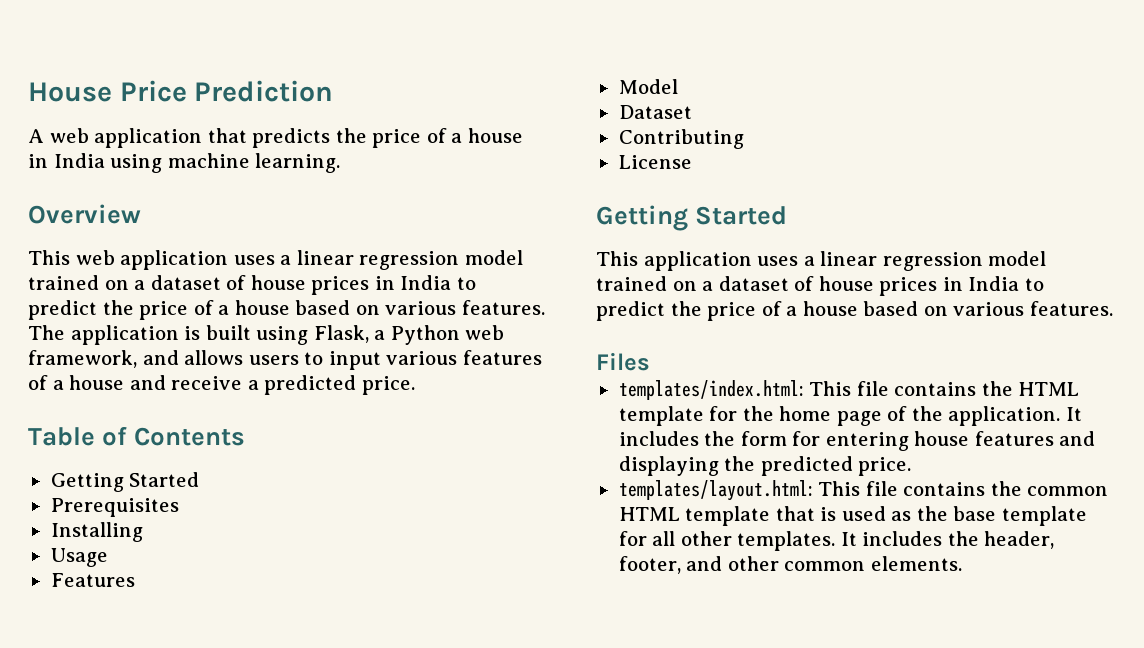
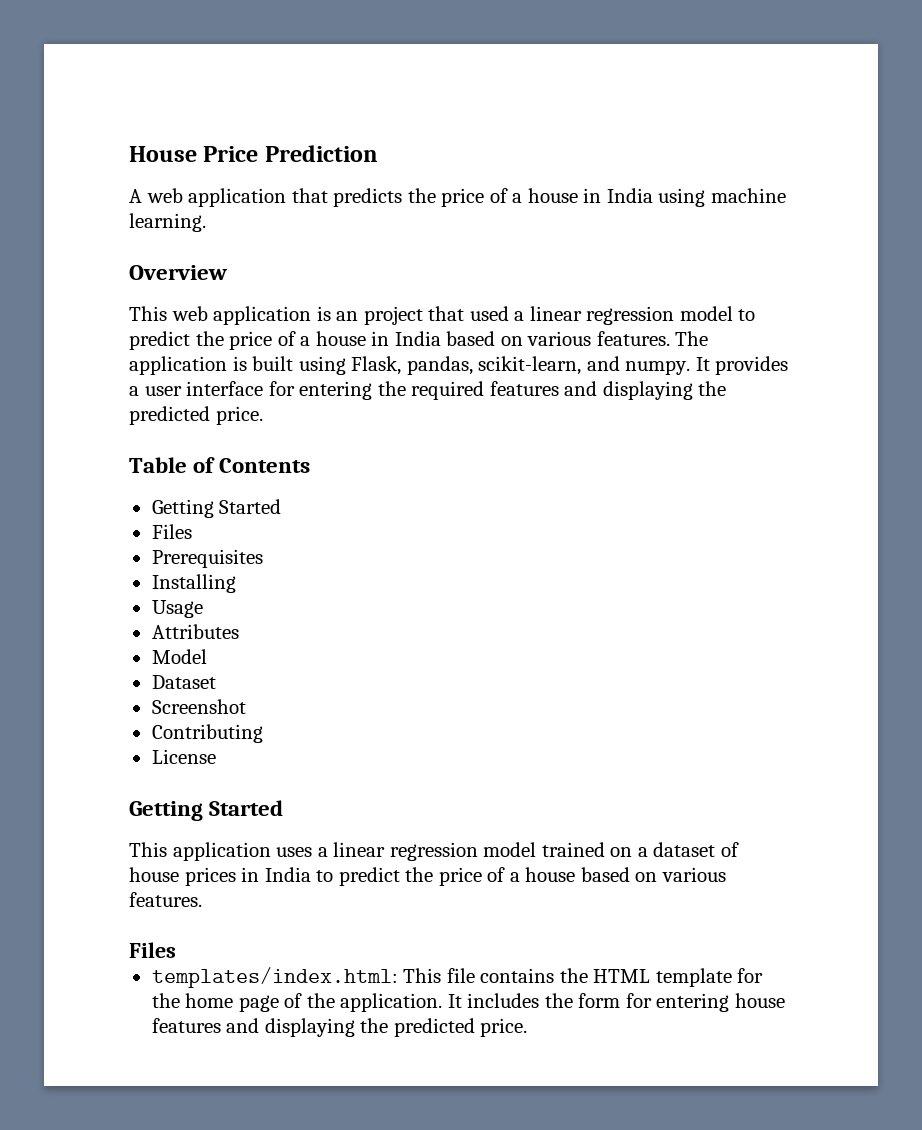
[233,250,523,270] [28,275,476,295] [28,300,290,320] uses a linear regression model trained on a dataset of house prices in India to predict the price of a house -> [316,306,756,325] [129,331,441,350] is an project that used a linear regression model to predict the price of a house in India
[374,325,505,345] [28,350,542,370] [28,375,259,390] a Python web framework, and allows users to input various features of a house and receive a -> [406,356,789,375] [129,381,727,400] pandas, scikit-learn, and numpy. It provides a user interface for entering the required features and displaying the
(200, 479) none -> [151,524,192,539] // Files
[50,573,135,587] Features -> [151,624,239,639] Attributes
(692, 112) none -> [151,699,246,714] // Screenshot
[618,480,1109,501] [618,506,1087,526] [618,531,1055,551] [618,556,962,574] // templates/layout.html: This file contains the common HTML template that is used as the base template for all other templates. It includes the header, footer, and other common elements. -> (528, 1027) none

